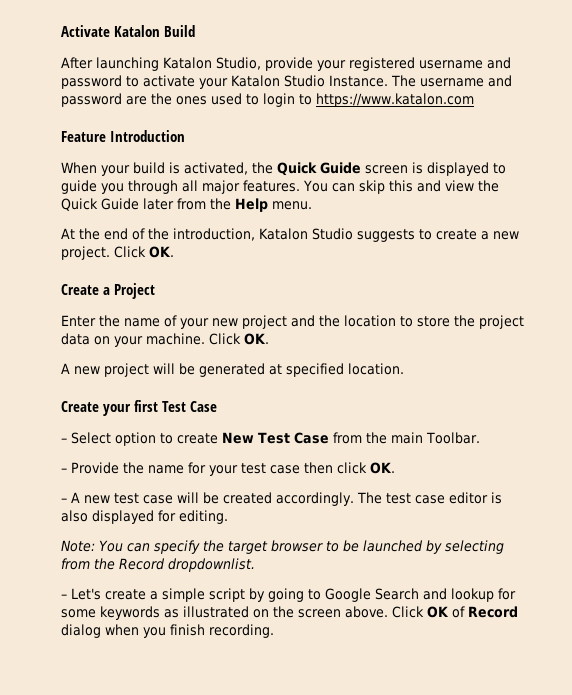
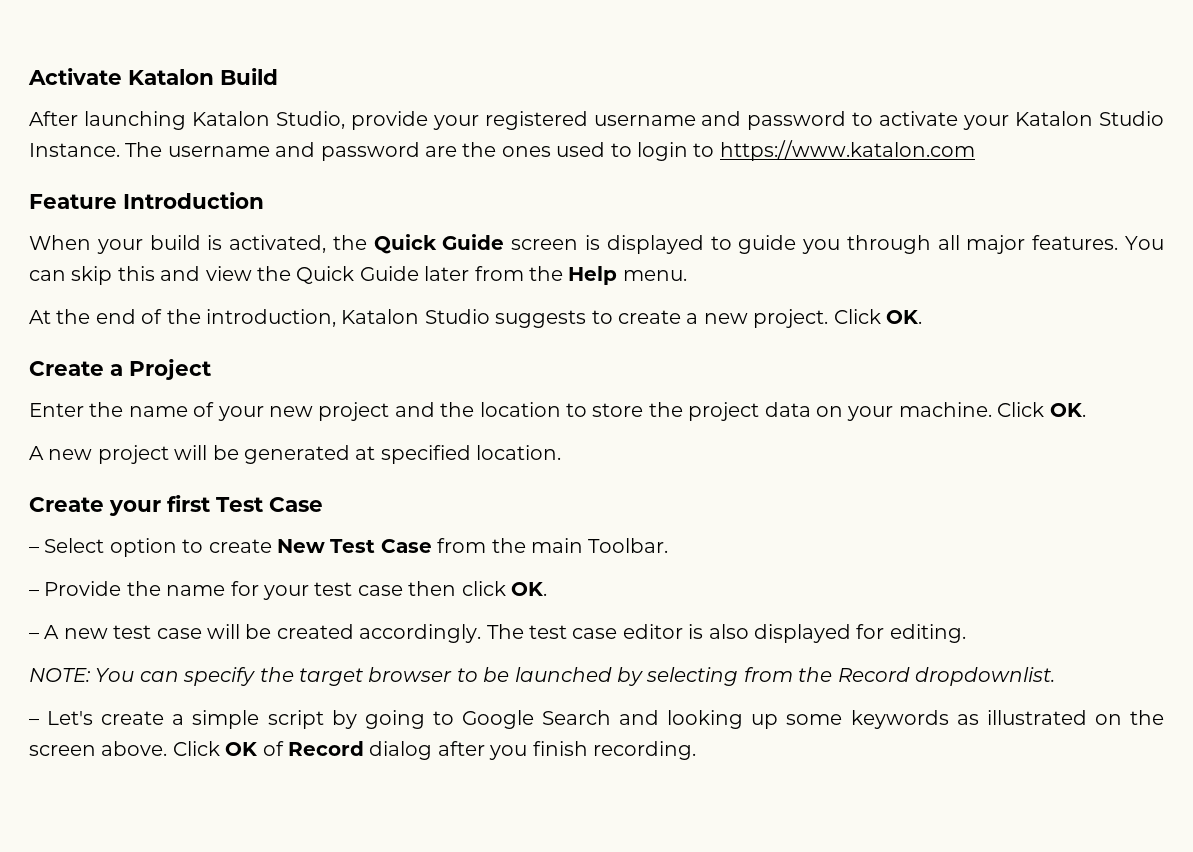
[61,540,95,552] Note: -> [29,668,91,682] NOTE:
[451,588,516,602] lookup for -> [667,710,779,729] looking up
[105,624,139,636] when -> [437,741,485,756] after

